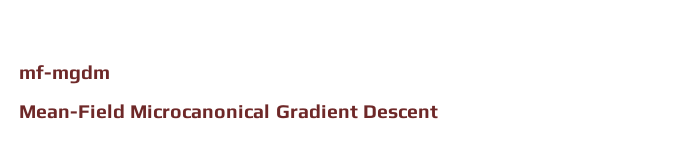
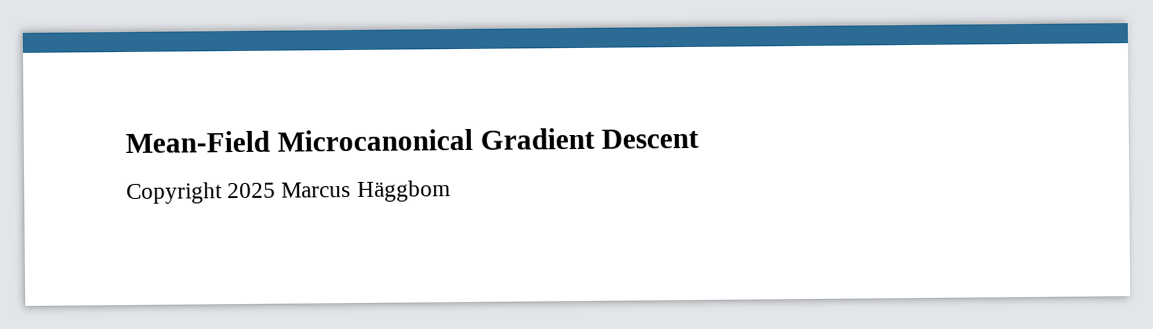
[19,65,110,84] mf-mgdm // -> (125, 142) none
(438, 112) none -> [126,180,451,205] // Copyright 2025 Marcus Häggbom

